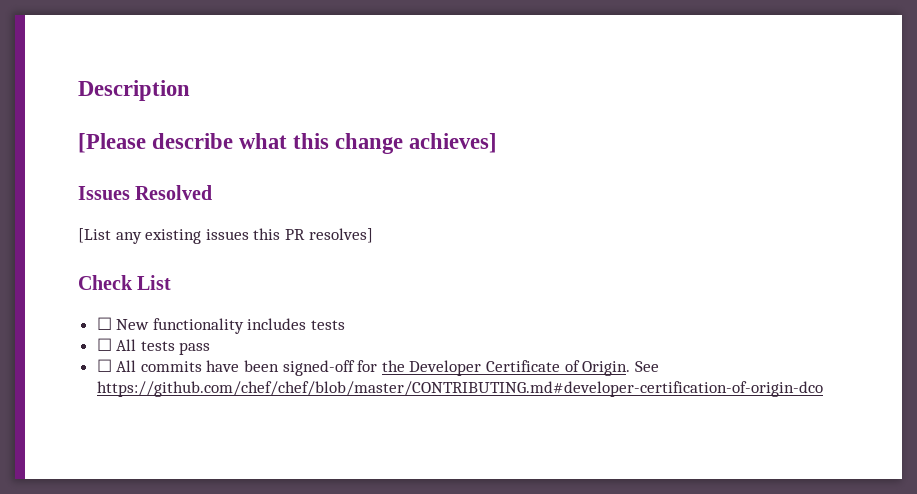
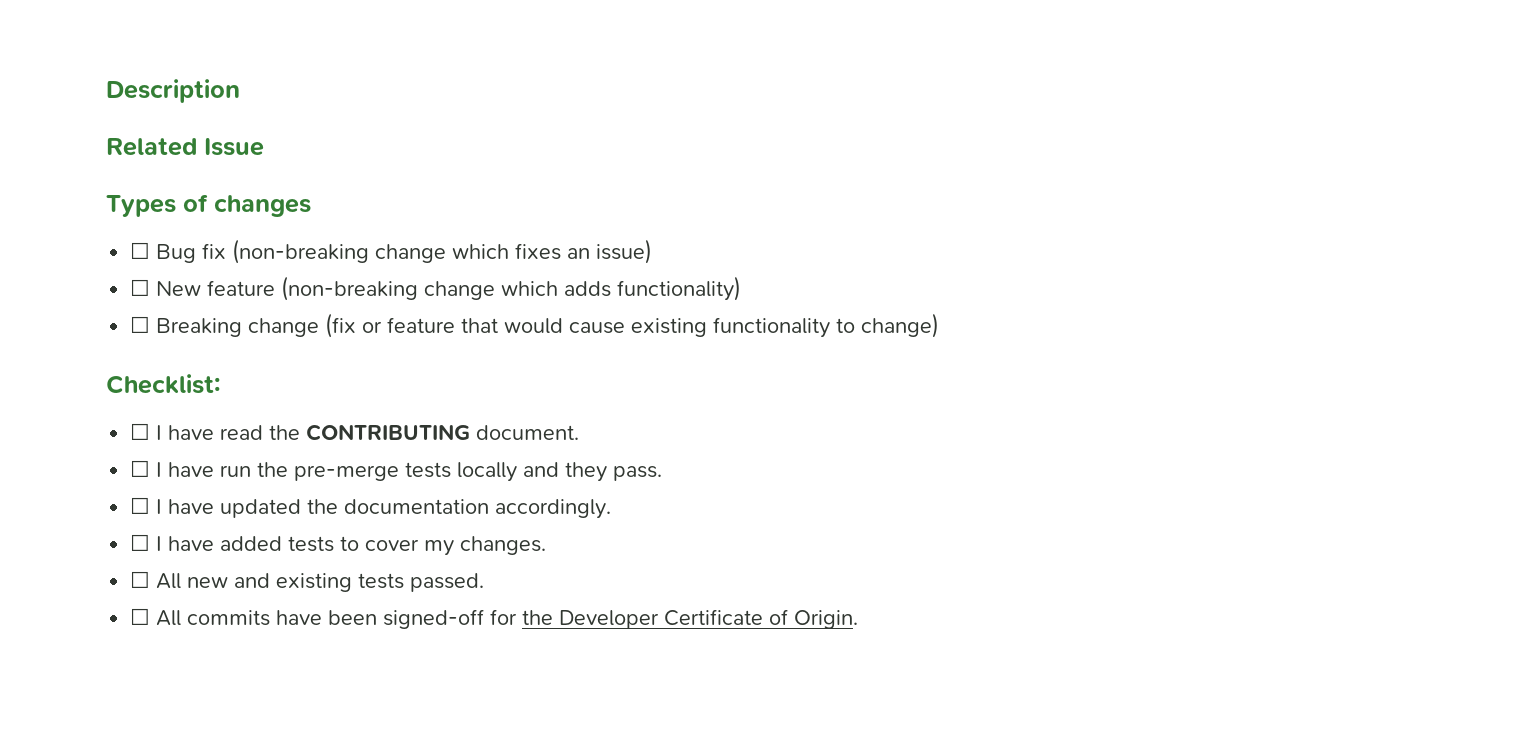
[78,133,498,154] [78,185,213,200] [78,228,373,244] [78,275,172,290] [96,317,346,334] [96,338,211,355] [Please describe what this change achieves] // Issues Resolved // [List any existing issues this PR resolves] // Check List // ☐ New functionality includes tests // ☐ All tests pass -> [106,138,264,156] [106,194,311,217] [130,239,653,264] [130,276,742,301] [130,313,940,338] [106,374,221,394] [130,423,580,441] [130,460,663,482] [130,497,612,519] [130,534,547,556] [130,571,485,592] Related Issue // Types of changes // ☐ Bug fix (non-breaking change which fixes an issue) // ☐ New feature (non-breaking change which adds functionality) // ☐ Breaking change (fix or feature that would cause existing functionality to change) // Checklist: // ☐ I have read the CONTRIBUTING document. // ☐ I have run the pre-merge tests locally and they pass. // ☐ I have updated the documentation accordingly. // ☐ I have added tests to cover my changes. // ☐ All new and existing tests passed.
[634,361,659,372] [96,381,823,397] See https://github.com/chef/chef/blob/master/CONTRIBUTING.md#developer-certification-of-origin-dco -> (859, 619) none

